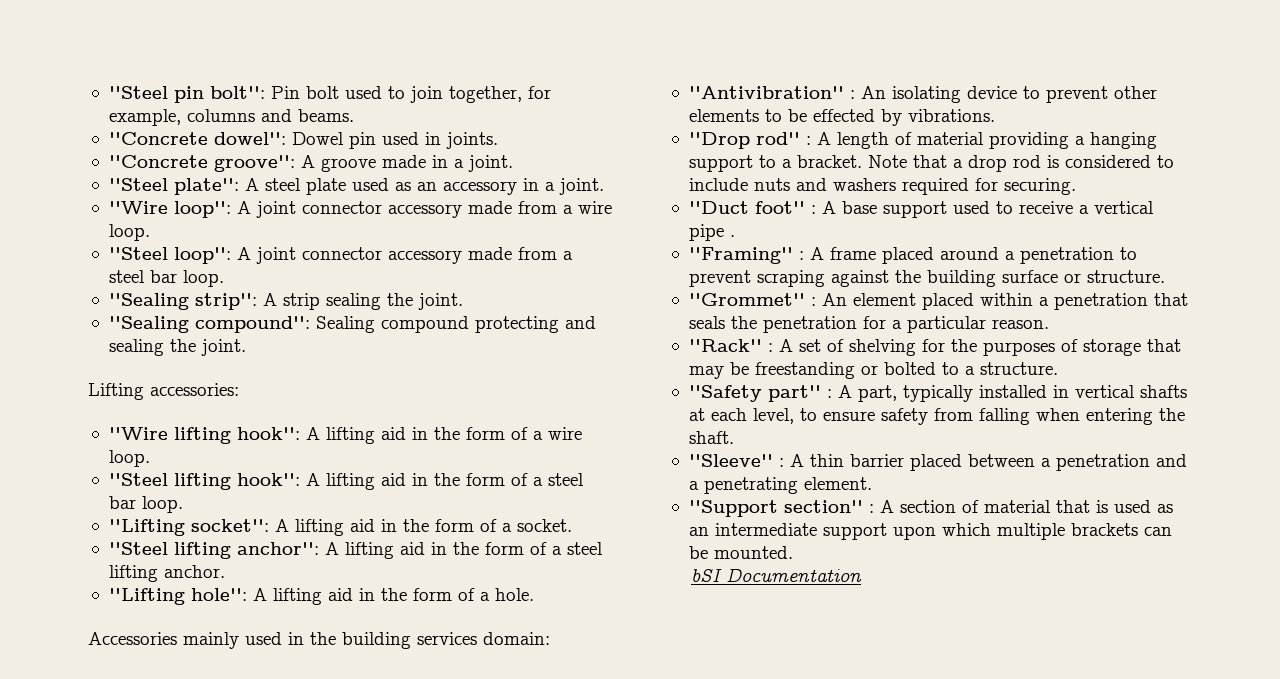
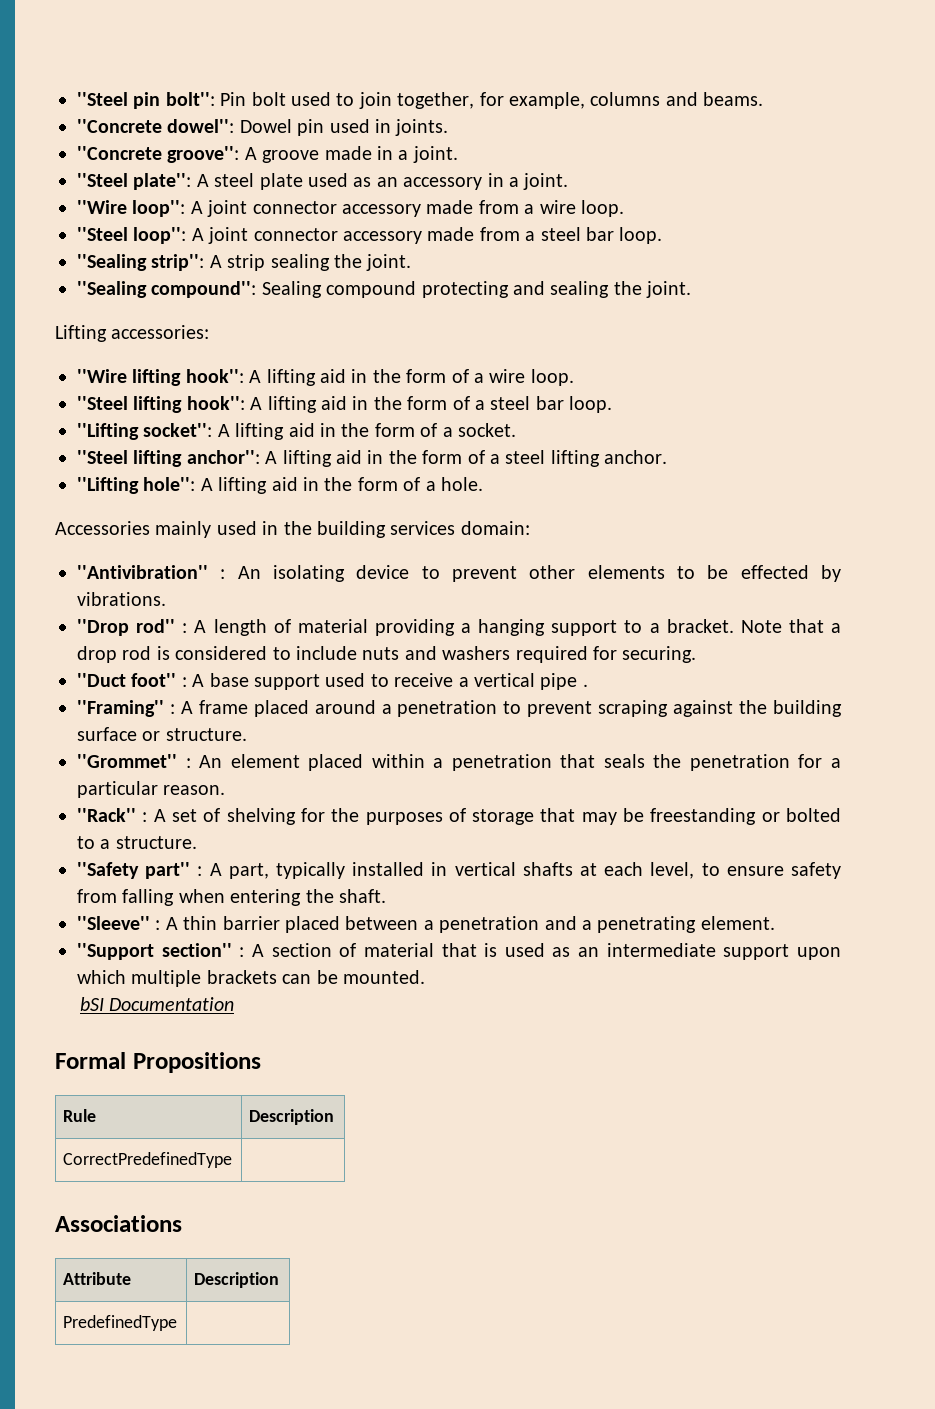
(863, 575) none -> [55,1052,261,1073] [63,1109,97,1122] [249,1109,335,1125] [63,1152,233,1168] [55,1215,182,1232] [63,1272,132,1285] [194,1272,280,1288] [63,1315,178,1331] // Formal Propositions // Rule | Description // CorrectPredefinedType | // Associations // Attribute | Description // PredefinedType |

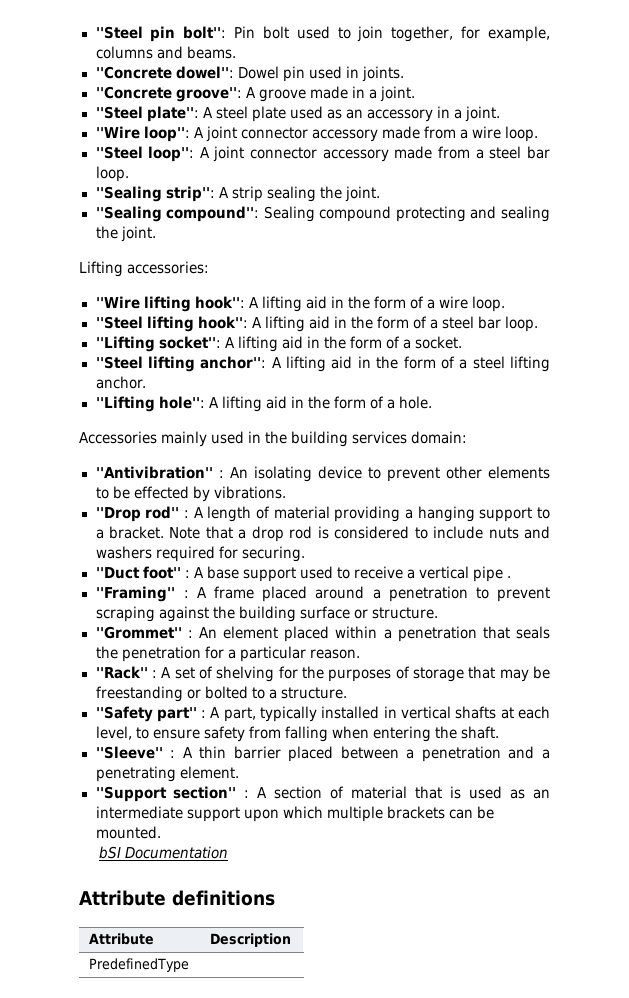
[55,1052,261,1073] [63,1109,97,1122] [249,1109,335,1125] [63,1152,233,1168] [55,1215,182,1232] Formal Propositions // Rule | Description // CorrectPredefinedType | // Associations -> [79,890,275,906] Attribute definitions

